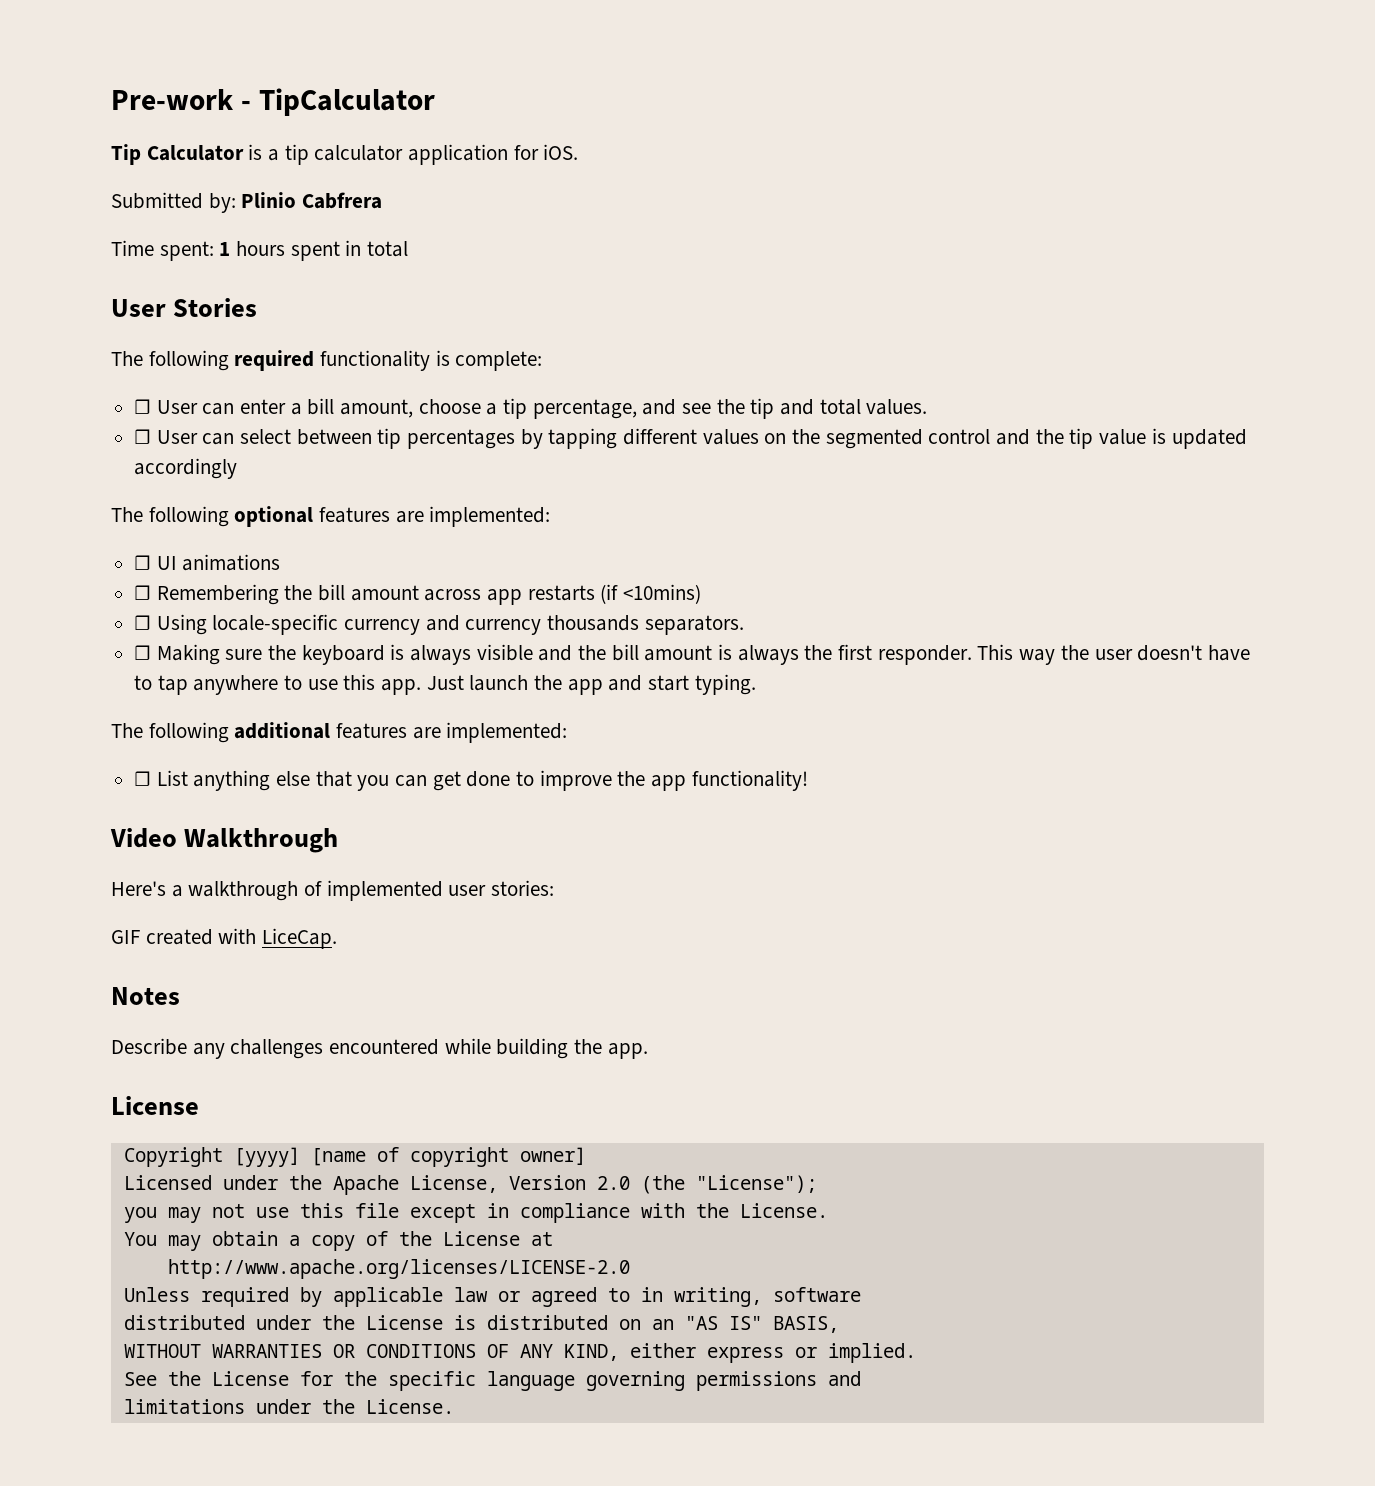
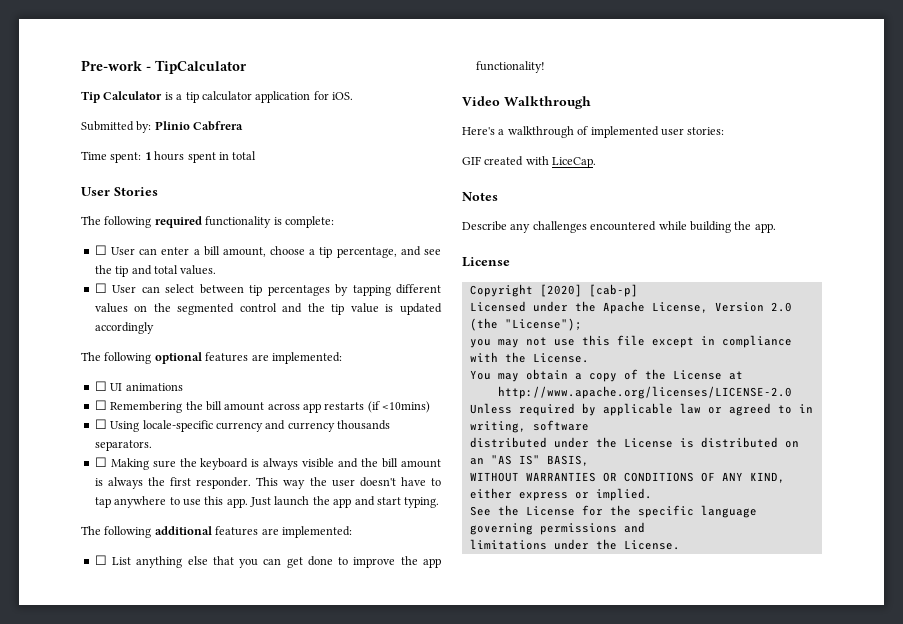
[233,1147,586,1167] [yyyy] [name of copyright owner] -> [539,284,638,297] [2020] [cab-p]

